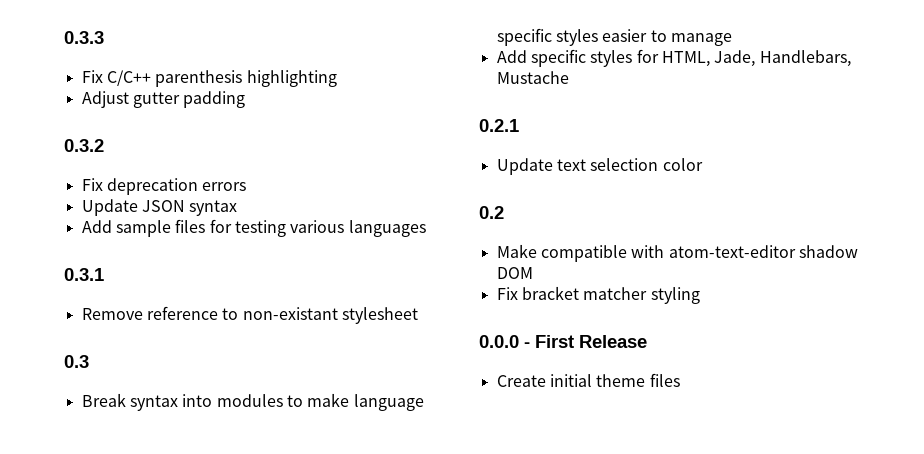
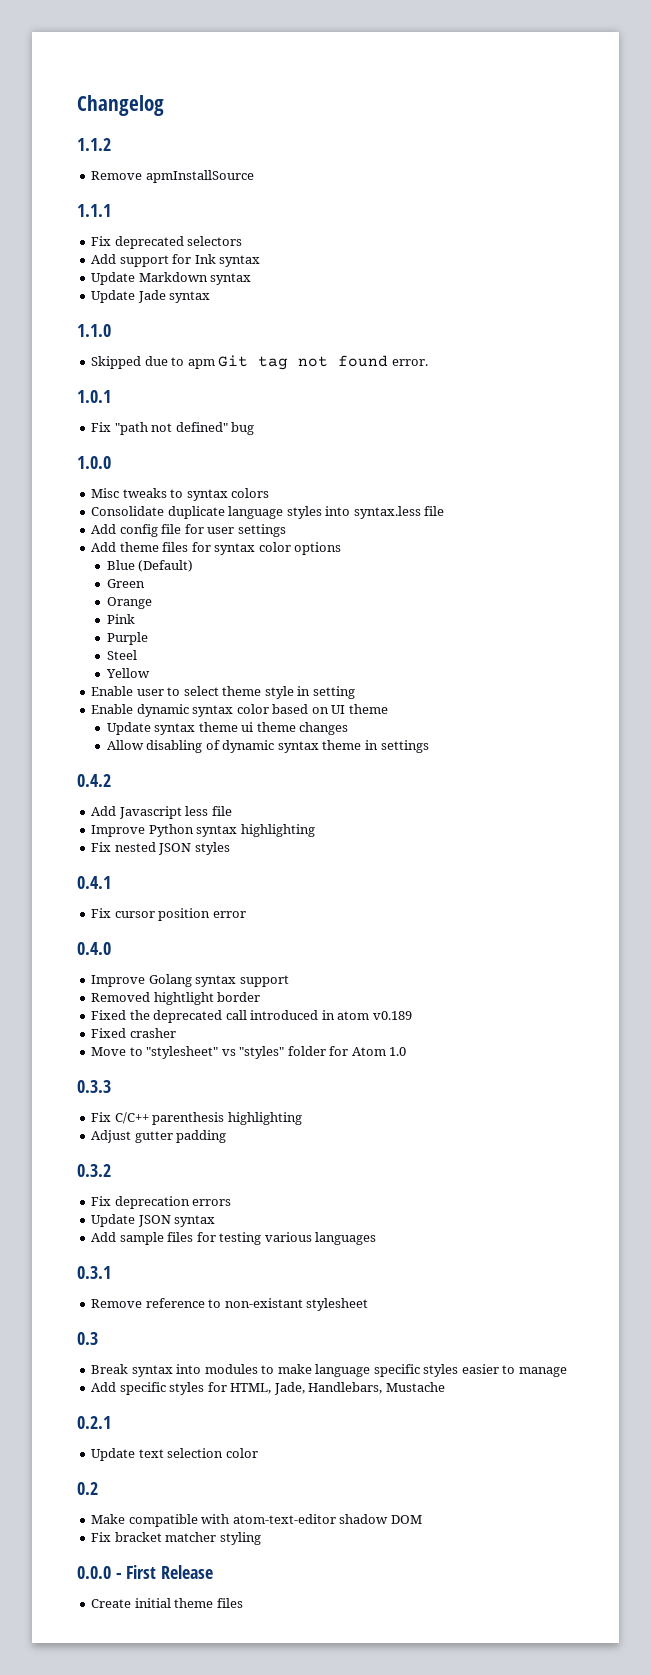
(64, 37) none -> [77,95,164,116] [77,138,111,151] [91,170,254,183] [77,204,111,217] [91,236,243,249] [91,254,261,267] [91,272,252,285] [91,290,211,303] [77,324,111,337] [91,355,428,370] [77,390,111,403] [91,422,255,435] [77,456,111,469] [91,488,270,501] [91,506,445,519] [91,524,286,537] [91,542,342,555] [106,560,194,572] [106,579,145,588] [106,597,152,609] [106,614,135,624] [106,632,148,645] [106,650,137,660] [105,668,150,678] [91,686,355,699] [91,704,388,717] [106,722,349,735] [106,740,429,753] [77,774,111,787] [91,806,232,819] [91,824,315,837] [91,842,230,855] [77,876,111,889] [91,908,246,921] [77,942,111,955] [91,974,289,987] [91,992,261,1005] [91,1010,412,1023] [91,1028,176,1038] [91,1046,407,1059] Changelog // 1.1.2 // Remove apmInstallSource // 1.1.1 // Fix deprecated selectors // Add support for Ink syntax // Update Markdown syntax // Update Jade syntax // 1.1.0 // Skipped due to apm Git tag not found error. // 1.0.1 // Fix "path not defined" bug // 1.0.0 // Misc tweaks to syntax colors // Consolidate duplicate language styles into syntax.less file // Add config file for user settings // Add theme files for syntax color options // Blue (Default) // Green // Orange // Pink // Purple // Steel // Yellow // Enable user to select theme style in setting // Enable dynamic syntax color based on UI theme // Update syntax theme ui theme changes // Allow disabling of dynamic syntax theme in settings // 0.4.2 // Add Javascript less file // Improve Python syntax highlighting // Fix nested JSON styles // 0.4.1 // Fix cursor position error // 0.4.0 // Improve Golang syntax support // Removed hightlight border // Fixed the deprecated call introduced in atom v0.189 // Fixed crasher // Move to "stylesheet" vs "styles" folder for Atom 1.0 //

